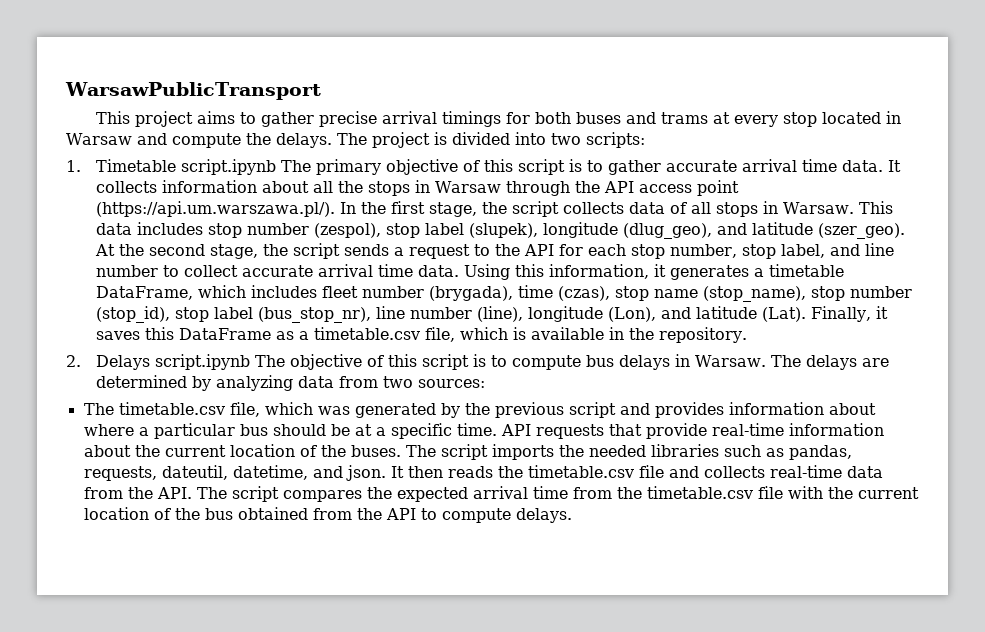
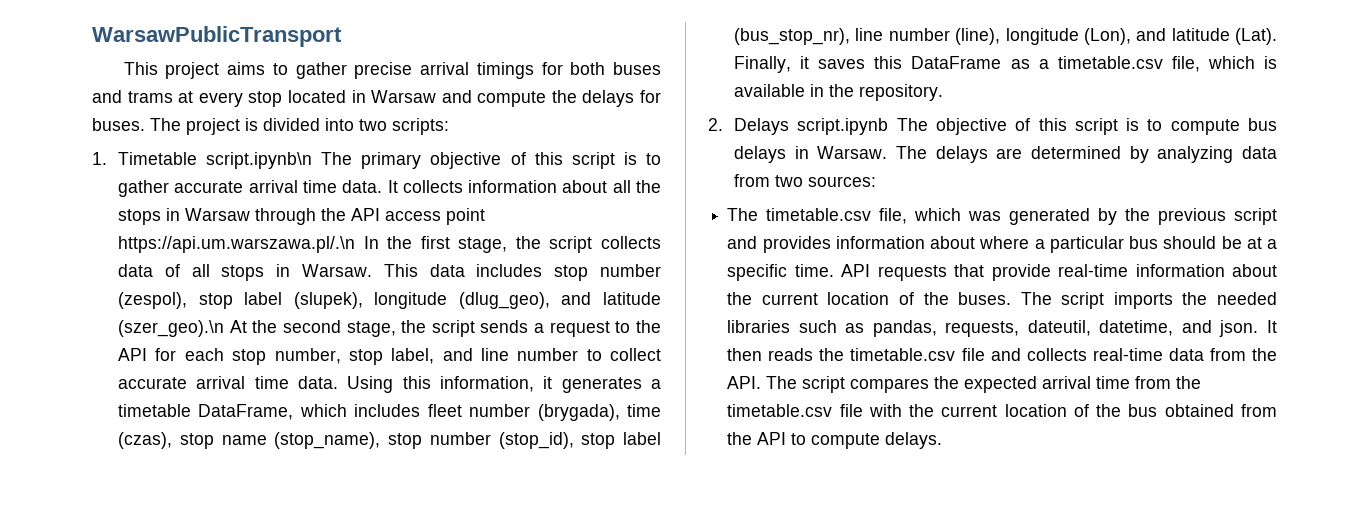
[275,133,332,148] delays. -> [582,90,661,107] [92,118,145,131] delays for buses.
[180,159,276,175] script.ipynb -> [206,152,313,169] script.ipynb\n
[95,201,335,217] (https://api.um.warszawa.pl/). -> [118,236,356,253] https://api.um.warszawa.pl/.\n
[817,223,905,239] (szer_geo). -> [118,320,225,337] (szer_geo).\n

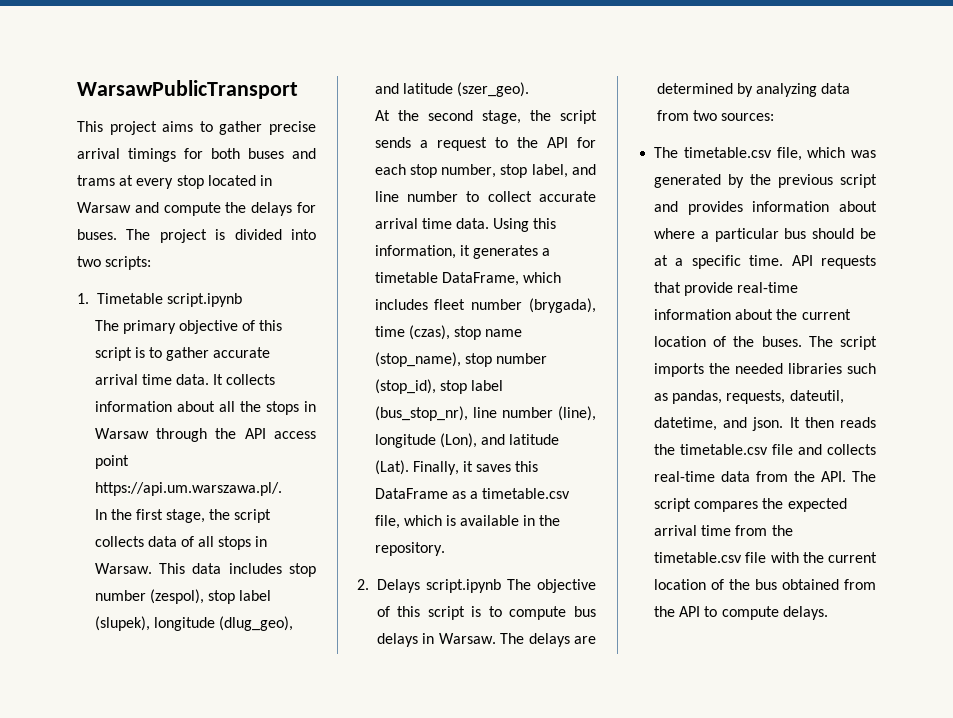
[206,152,313,169] script.ipynb\n -> [166,293,242,307] script.ipynb //
[118,236,356,253] https://api.um.warszawa.pl/.\n -> [94,482,282,496] https://api.um.warszawa.pl/. //
[118,320,225,337] (szer_geo).\n -> [456,82,529,97] (szer_geo). //

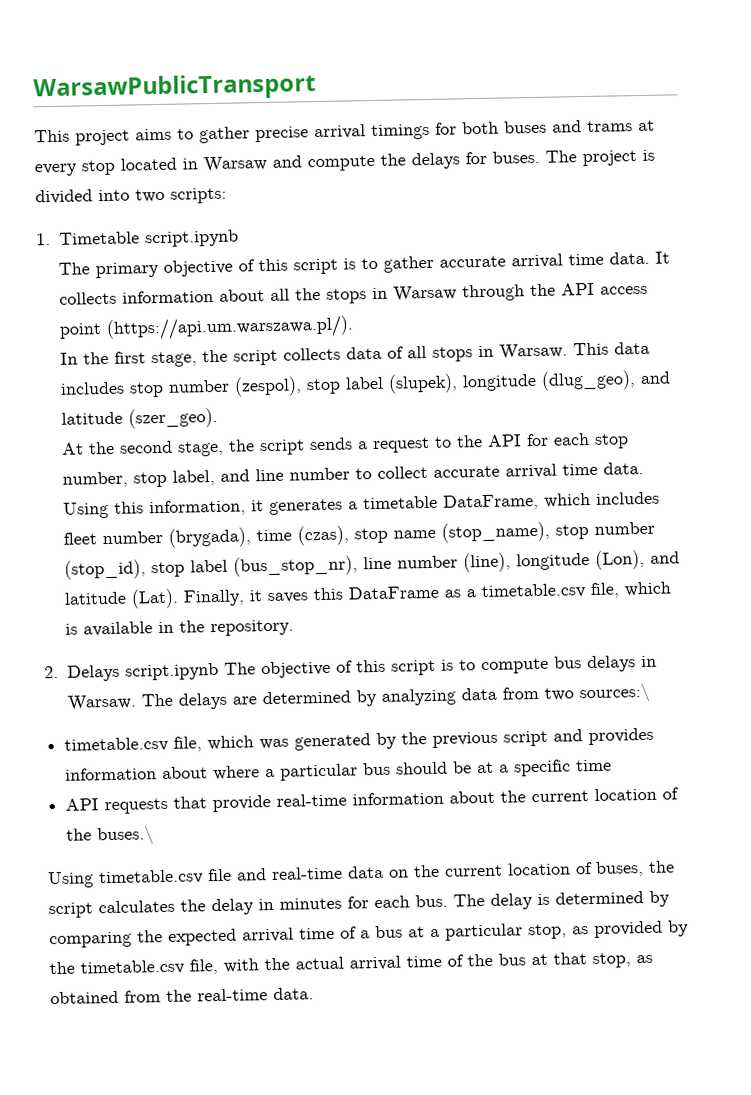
[94,482,282,496] https://api.um.warszawa.pl/. -> [105,315,354,341] (https://api.um.warszawa.pl/).
[721,113,775,121] [654,147,679,158] sources: // The -> [578,682,650,704] sources:\ //
[749,255,784,266] time. -> [576,759,613,772] time //
[761,336,877,350] [654,363,876,377] [654,390,844,404] [654,417,876,431] [654,444,676,455] buses. The script imports the needed libraries such as pandas, requests, dateutil, datetime, and json. It then reads the -> [97,825,155,846] [48,871,94,889] buses.\ // Using
[827,444,876,455] collects -> (267, 874) none
[756,471,876,482] [654,498,847,512] [654,525,793,536] [654,552,767,563] from the API. The script compares the expected arrival time from the timetable.csv file -> [389,860,675,878] [48,890,670,919] [49,920,689,949] [49,959,218,976] on the current location of buses, the script calculates the delay in minutes for each bus. The delay is determined by comparing the expected arrival time of a bus at a particular stop, as provided by the timetable.csv file,
[828,552,877,563] [654,579,876,590] [654,606,828,620] current location of the bus obtained from the API to compute delays. -> [295,952,653,971] [50,987,314,1005] actual arrival time of the bus at that stop, as obtained from the real-time data.

